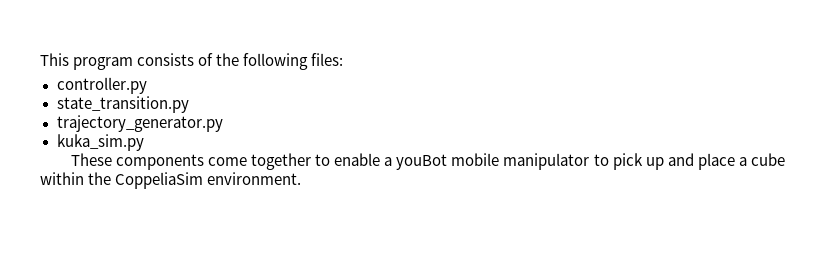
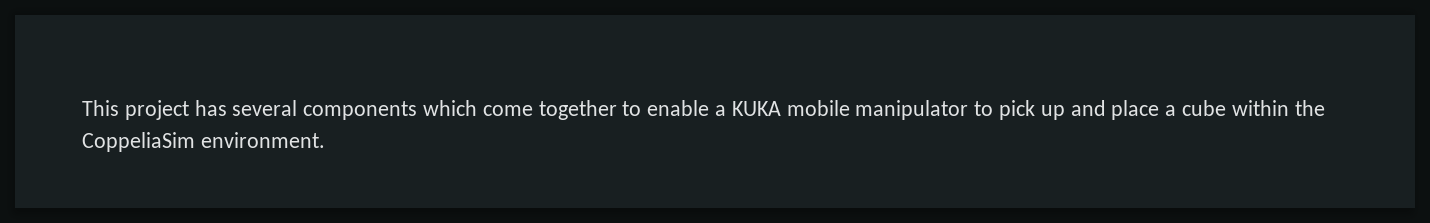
[73,53,344,70] [56,77,147,94] [56,96,189,113] [56,115,223,132] [56,134,144,151] [71,153,205,170] program consists of the following files: // controller.py // state_transition.py // trajectory_generator.py // kuka_sim.py // These components -> [124,100,478,120] project has several components which
[396,154,448,170] youBot -> [731,101,781,116] KUKA

